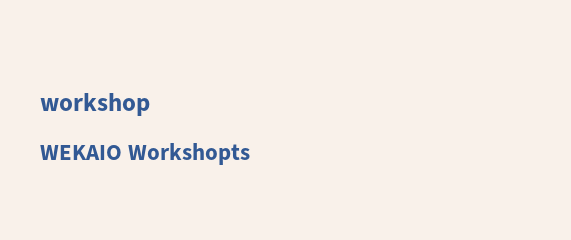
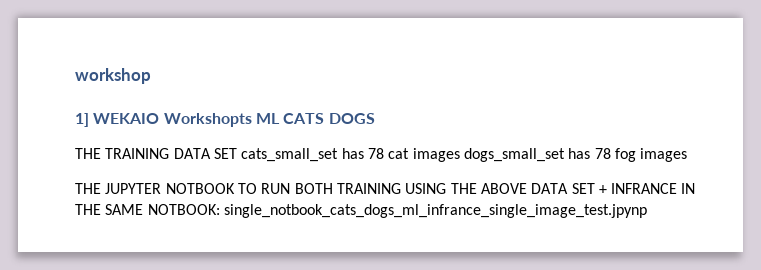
(150, 104) none -> [75,113,89,127] 1]
(251, 154) none -> [255,113,375,124] [75,148,688,162] [75,183,696,194] [75,204,647,218] ML CATS DOGS // THE TRAINING DATA SET cats_small_set has 78 cat images dogs_small_set has 78 fog images // THE JUPYTER NOTBOOK TO RUN BOTH TRAINING USING THE ABOVE DATA SET + INFRANCE IN THE SAME NOTBOOK: single_notbook_cats_dogs_ml_infrance_single_image_test.jpynp

